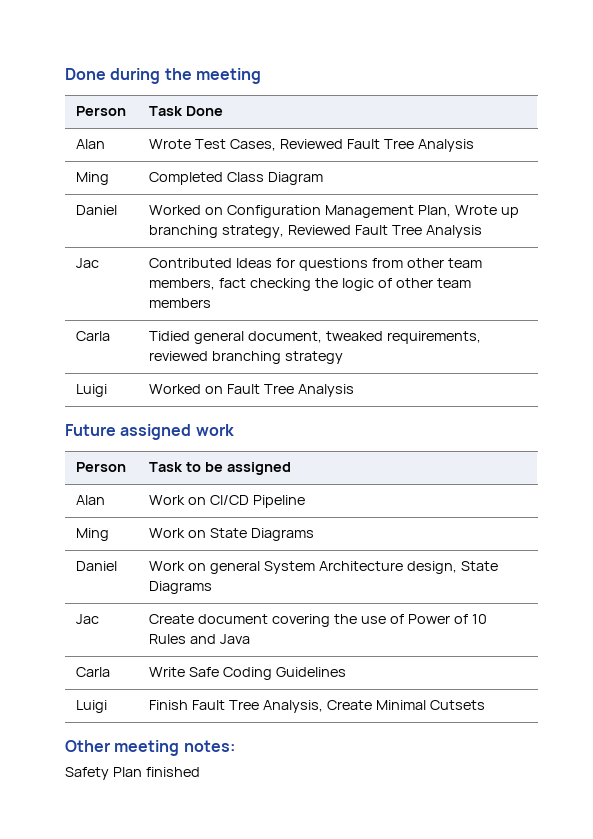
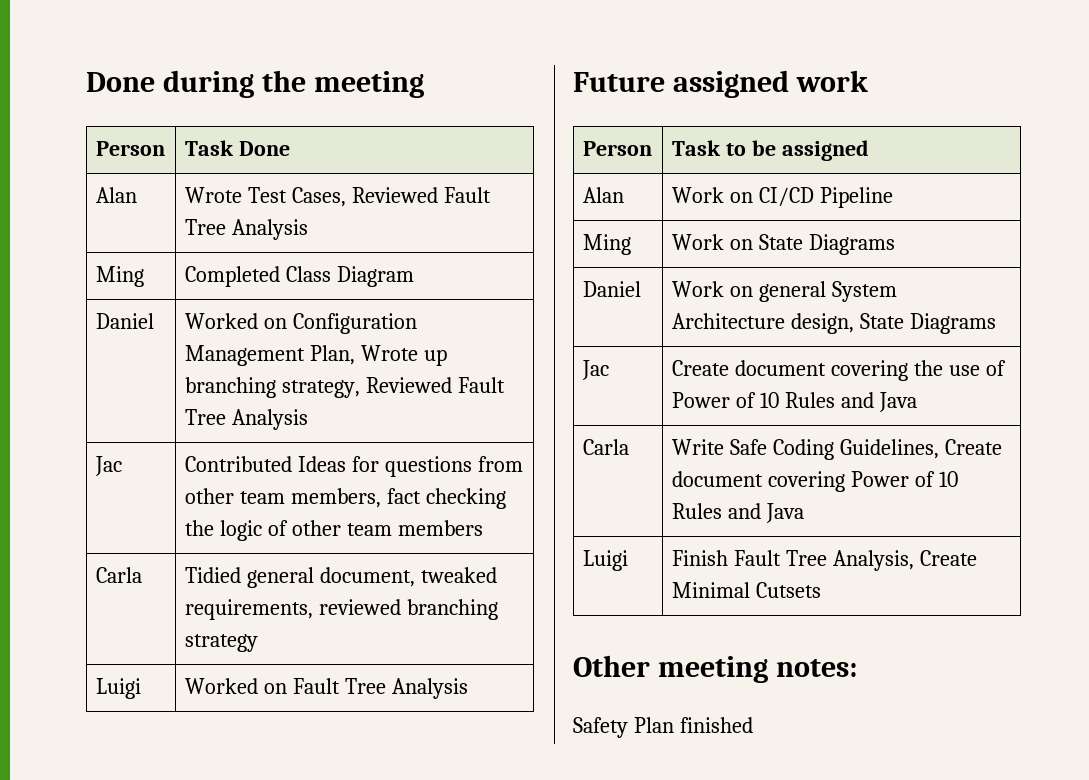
[276,667,347,677] Guidelines -> [839,439,1002,459] [671,471,958,492] [671,503,804,523] Guidelines, Create document covering Power of 10 Rules and Java

